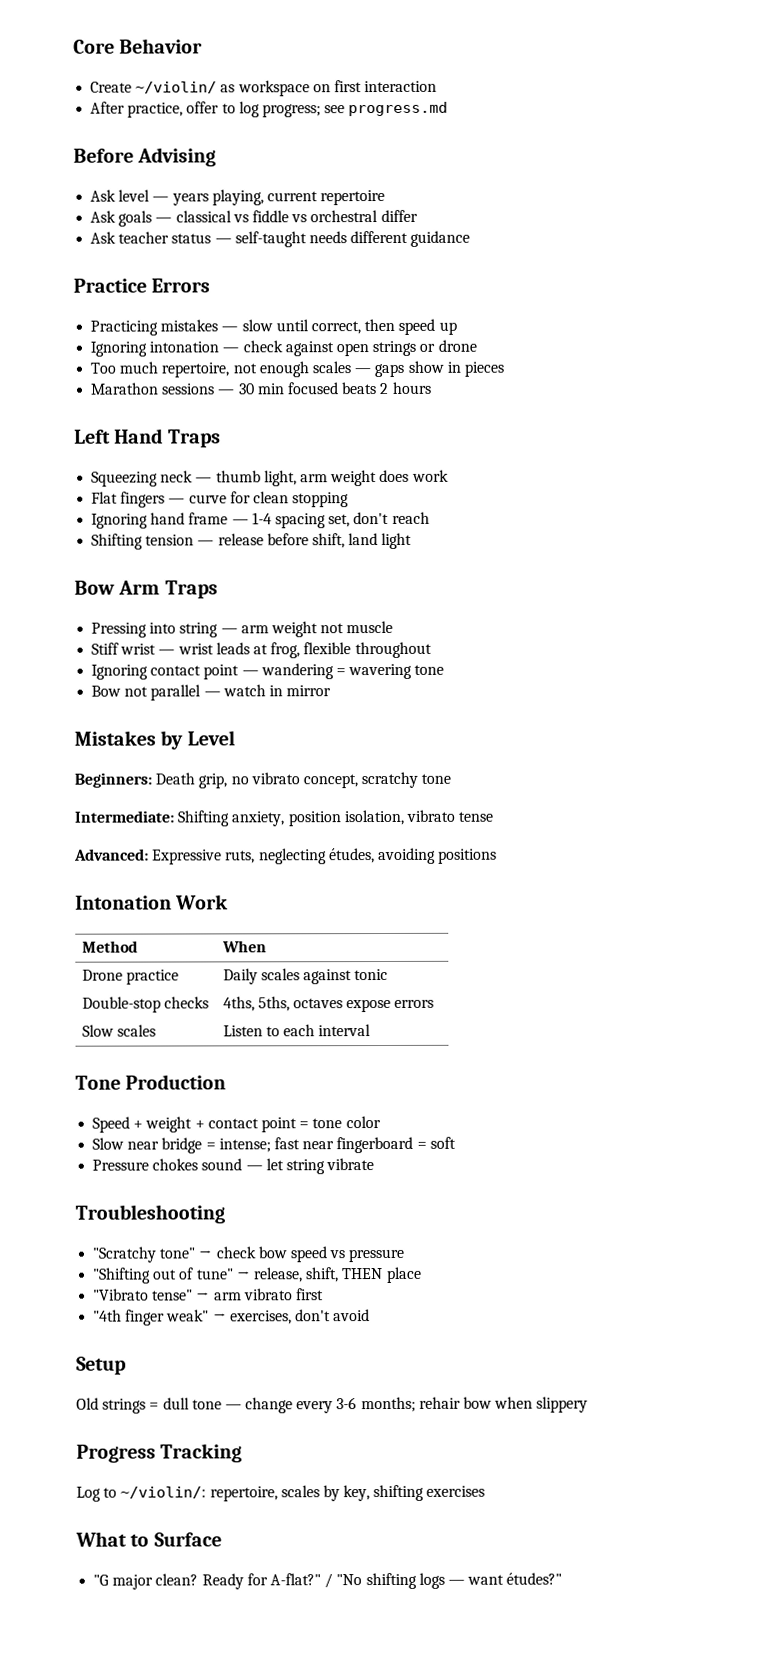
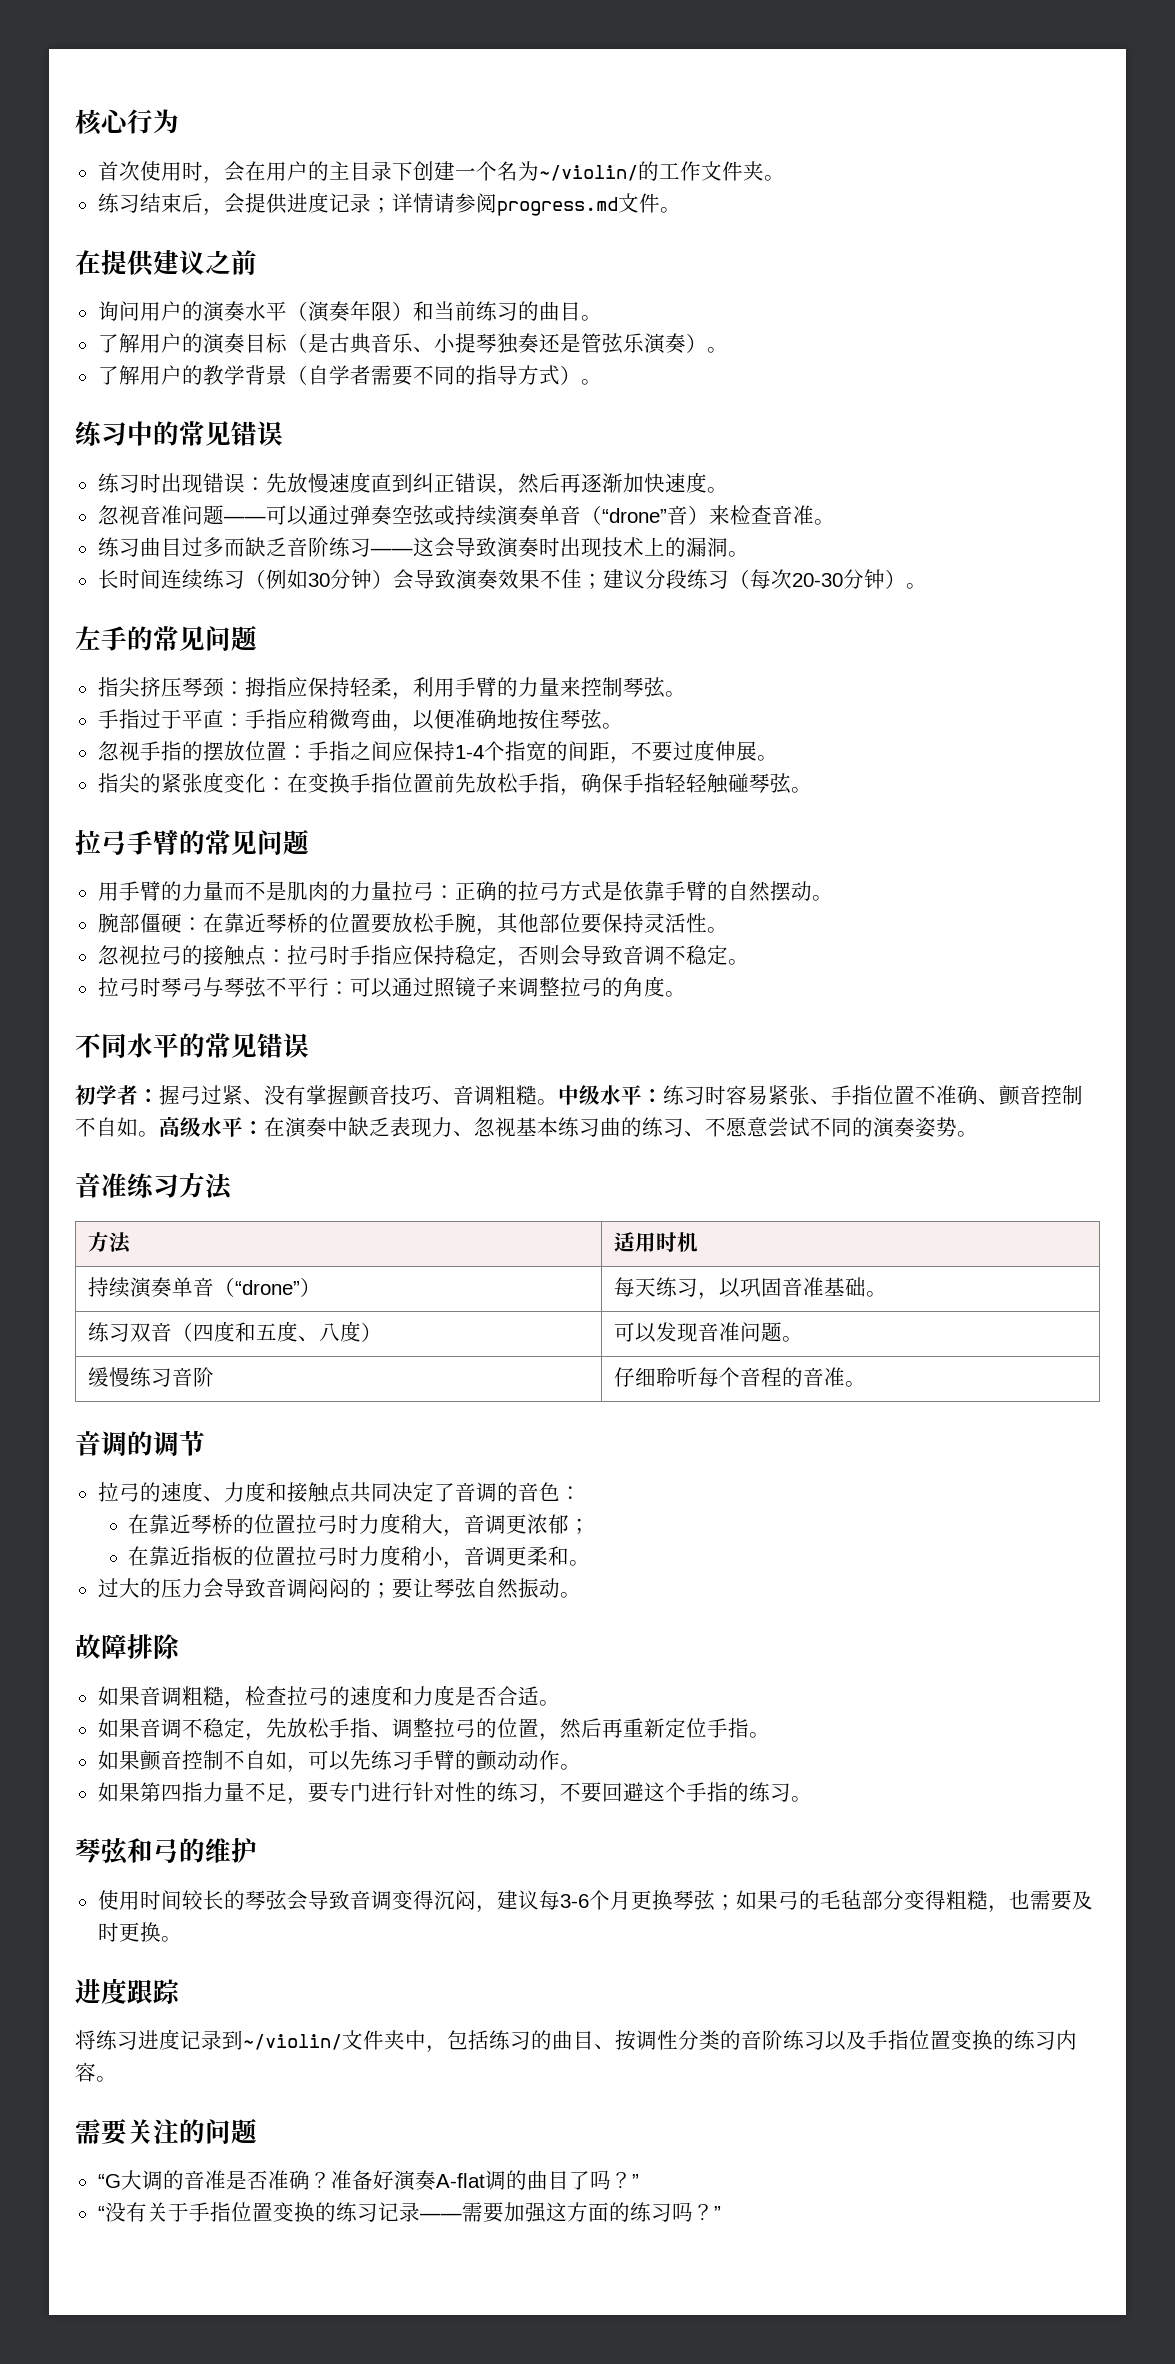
[73,38,204,54] [90,80,438,97] [90,101,449,118] [73,147,217,167] [90,189,386,206] [90,209,418,227] [90,230,471,248] [73,278,211,293] [90,318,457,336] [90,339,477,357] [90,360,504,378] [90,381,432,395] [74,428,221,448] [91,469,449,487] [91,491,350,508] [91,511,430,529] [91,532,413,550] [74,580,218,599] [91,620,394,638] [91,641,432,659] [91,663,445,680] [91,684,332,701] [74,730,235,750] [74,771,452,789] [74,809,494,827] [74,847,498,865] [75,894,229,910] [81,940,138,953] [221,940,267,953] [81,969,179,985] [222,968,389,985] [81,996,209,1013] [222,996,435,1013] [81,1024,156,1037] [222,1024,372,1037] [75,1074,227,1090] [92,1116,381,1133] [92,1136,456,1154] [92,1158,375,1175] [75,1204,225,1224] [92,1246,405,1263] [92,1266,422,1284] [93,1288,324,1301] [93,1309,371,1326] [76,1356,126,1375] [76,1396,589,1414] [76,1443,243,1463] [76,1484,486,1502] [75,1531,222,1547] [93,1572,563,1590] Core Behavior // Create ~/violin/ as workspace on first interaction // After practice, offer to log progress; see progress.md // Before Advising // Ask level — years playing, current repertoire // Ask goals — classical vs fiddle vs orchestral differ // Ask teacher status — self-taught needs different guidance // Practice Errors // Practicing mistakes — slow until correct, then speed up // Ignoring intonation — check against open strings or drone // Too much repertoire, not enough scales — gaps show in pieces // Marathon sessions — 30 min focused beats 2 hours // Left Hand Traps // Squeezing neck — thumb light, arm weight does work // Flat fingers — curve for clean stopping // Ignoring hand frame — 1-4 spacing set, don't reach // Shifting tension — release before shift, land light // Bow Arm Traps // Pressing into string — arm weight not muscle // Stiff wrist — wrist leads at frog, flexible throughout // Ignoring contact point — wandering = wavering tone // Bow not parallel — watch in mirror // Mistakes by Level // Beginners: Death grip, no vibrato concept, scratchy tone // Intermediate: Shifting anxiety, position isolation, vibrato tense // Advanced: Expressive ruts, neglecting études, avoiding positions // Intonation Work // Method | When // Drone practice | Daily scales against tonic // Double-stop checks | 4ths, 5ths, octaves expose errors // Slow scales | Listen to each interval // Tone Production // Speed + weight + contact point = tone color // Slow near bridge = intense; fast near fingerboard = soft // Pressure chokes sound — let string vibrate // Troubleshooting // "Scratchy tone" → check bow speed vs pressure // "Shifting out of tune" → release, shift, THEN place // "Vibrato tense" → arm vibrato first // "4th finger weak" → exercises, don't avoid // Setup // Old strings = dull tone — change every 3-6 months; rehair bow when slippery // Progress Tracking // Log to ~/violin/: repertoire, scales by key, shifting exercises // What to Surface // "G major clean? Ready for A-flat?" / "No shifting logs — want études?" -> [75,109,179,136] [97,161,785,184] [97,192,681,216] [75,249,257,277] [97,301,602,322] [97,333,728,354] [97,365,602,386] [75,421,283,446] [97,472,728,496] [97,505,835,526] [97,537,749,558] [97,569,927,590] [75,625,257,651] [97,677,686,700] [97,709,623,732] [97,740,778,764] [97,772,812,796] [75,829,309,855] [97,881,833,902] [97,913,728,936] [97,945,749,968] [97,976,686,998] [75,1033,309,1058] [75,1085,1083,1106] [75,1117,978,1138] [75,1173,233,1200] [88,1232,133,1254] [614,1232,699,1252] [88,1277,322,1298] [614,1277,888,1300] [88,1321,383,1342] [614,1322,804,1343] [88,1367,215,1387] [614,1367,867,1387] [75,1430,205,1456] [97,1481,581,1503] [128,1513,591,1537] [128,1545,591,1569] [97,1578,581,1599] [75,1634,181,1660] [97,1685,560,1709] [97,1718,770,1741] [97,1750,581,1773] [97,1782,812,1805] [75,1838,257,1865] [97,1890,1093,1913] [97,1922,182,1942] [75,1978,181,2004] [75,2029,1077,2053] [75,2062,117,2082] [75,2118,257,2145] [97,2170,639,2191] [97,2202,721,2223] 核心行为 // 首次使用时，会在用户的主目录下创建一个名为~/violin/的工作文件夹。 // 练习结束后，会提供进度记录；详情请参阅progress.md文件。 // 在提供建议之前 // 询问用户的演奏水平（演奏年限）和当前练习的曲目。 // 了解用户的演奏目标（是古典音乐、小提琴独奏还是管弦乐演奏）。 // 了解用户的教学背景（自学者需要不同的指导方式）。 // 练习中的常见错误 // 练习时出现错误：先放慢速度直到纠正错误，然后再逐渐加快速度。 // 忽视音准问题——可以通过弹奏空弦或持续演奏单音（“drone”音）来检查音准。 // 练习曲目过多而缺乏音阶练习——这会导致演奏时出现技术上的漏洞。 // 长时间连续练习（例如30分钟）会导致演奏效果不佳；建议分段练习（每次20-30分钟）。 // 左手的常见问题 // 指尖挤压琴颈：拇指应保持轻柔，利用手臂的力量来控制琴弦。 // 手指过于平直：手指应稍微弯曲，以便准确地按住琴弦。 // 忽视手指的摆放位置：手指之间应保持1-4个指宽的间距，不要过度伸展。 // 指尖的紧张度变化：在变换手指位置前先放松手指，确保手指轻轻触碰琴弦。 // 拉弓手臂的常见问题 // 用手臂的力量而不是肌肉的力量拉弓：正确的拉弓方式是依靠手臂的自然摆动。 // 腕部僵硬：在靠近琴桥的位置要放松手腕，其他部位要保持灵活性。 // 忽视拉弓的接触点：拉弓时手指应保持稳定，否则会导致音调不稳定。 // 拉弓时琴弓与琴弦不平行：可以通过照镜子来调整拉弓的角度。 // 不同水平的常见错误 // 初学者：握弓过紧、没有掌握颤音技巧、音调粗糙。中级水平：练习时容易紧张、手指位置不准确、颤音控制不自如。高级水平：在演奏中缺乏表现力、忽视基本练习曲的练习、不愿意尝试不同的演奏姿势。 // 音准练习方法 // 方法 | 适用时机 // 持续演奏单音（“drone”） | 每天练习，以巩固音准基础。 // 练习双音（四度和五度、八度） | 可以发现音准问题。 // 缓慢练习音阶 | 仔细聆听每个音程的音准。 // 音调的调节 // 拉弓的速度、力度和接触点共同决定了音调的音色： // 在靠近琴桥的位置拉弓时力度稍大，音调更浓郁； // 在靠近指板的位置拉弓时力度稍小，音调更柔和。 // 过大的压力会导致音调闷闷的；要让琴弦自然振动。 // 故障排除 // 如果音调粗糙，检查拉弓的速度和力度是否合适。 // 如果音调不稳定，先放松手指、调整拉弓的位置，然后再重新定位手指。 // 如果颤音控制不自如，可以先练习手臂的颤动动作。 // 如果第四指力量不足，要专门进行针对性的练习，不要回避这个手指的练习。 // 琴弦和弓的维护 // 使用时间较长的琴弦会导致音调变得沉闷，建议每3-6个月更换琴弦；如果弓的毛毡部分变得粗糙，也需要及时更换。 // 进度跟踪 // 将练习进度记录到~/violin/文件夹中，包括练习的曲目、按调性分类的音阶练习以及手指位置变换的练习内容。 // 需要关注的问题 // “G大调的音准是否准确？准备好演奏A-flat调的曲目了吗？” // “没有关于手指位置变换的练习记录——需要加强这方面的练习吗？”

